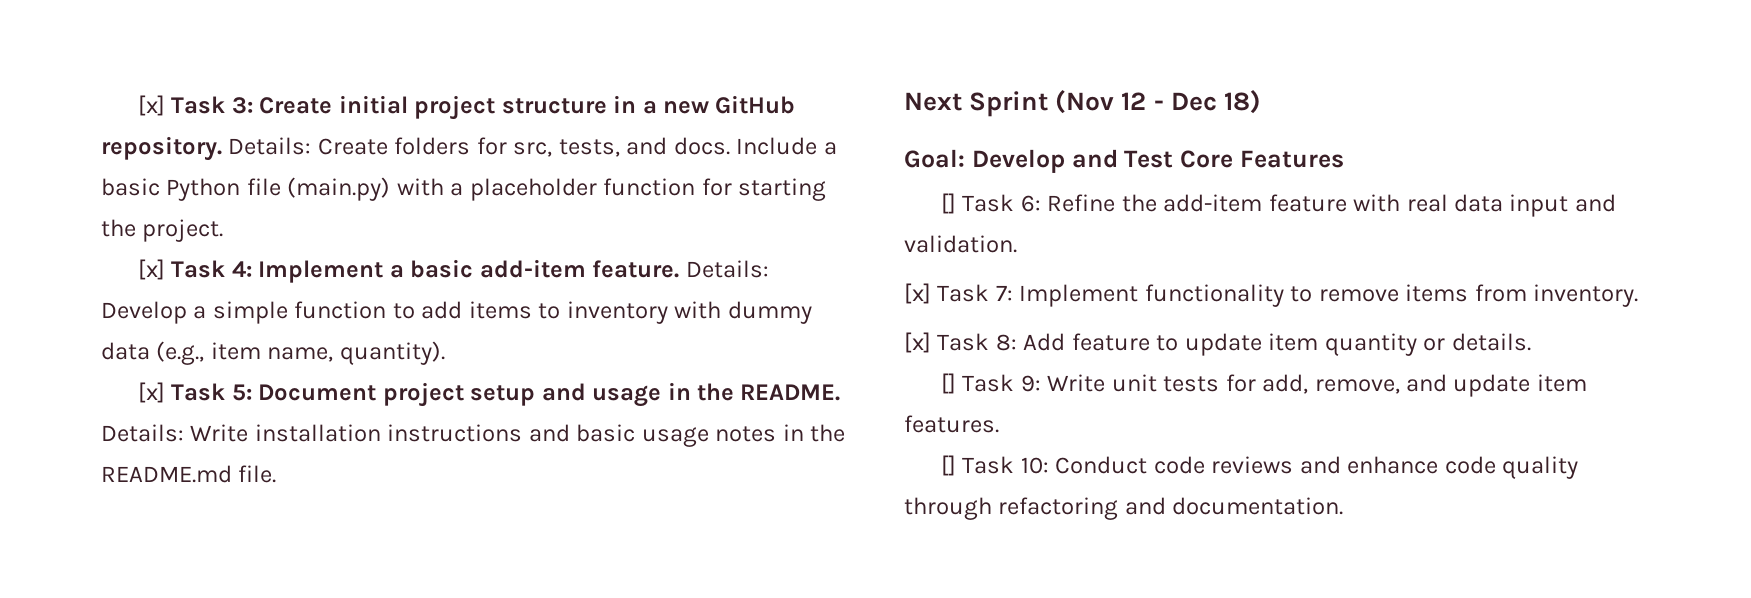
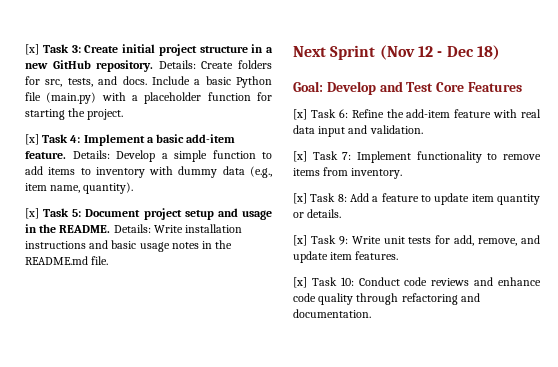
[940,193,956,214] [] -> [293,109,307,120] [x]
(1066, 342) none -> [372,196,379,202] a
[940,373,956,394] [] -> [293,235,307,246] [x]
[940,455,956,476] [] -> [293,277,307,288] [x]

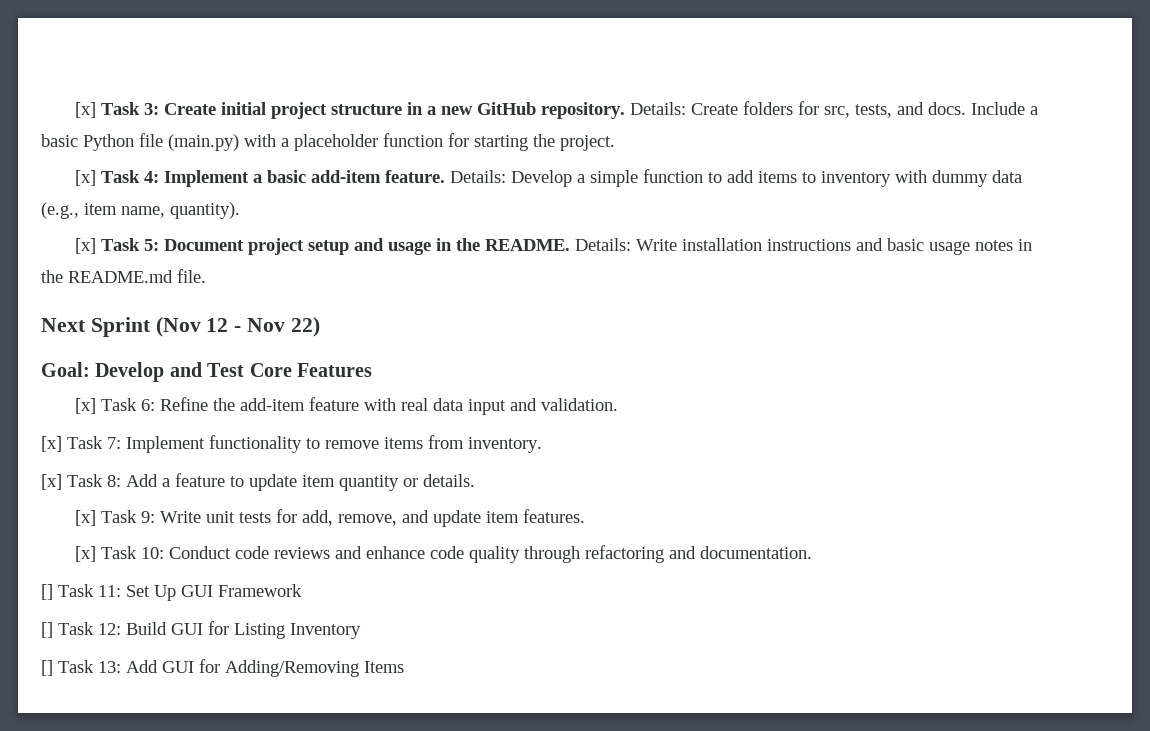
[446,45,500,60] Dec 18) -> [247,317,320,337] Nov 22)
(371, 313) none -> [41,584,302,601] [41,621,361,639] [41,659,404,677] // [] Task 11: Set Up GUI Framework // [] Task 12: Build GUI for Listing Inventory // [] Task 13: Add GUI for Adding/Removing Items

